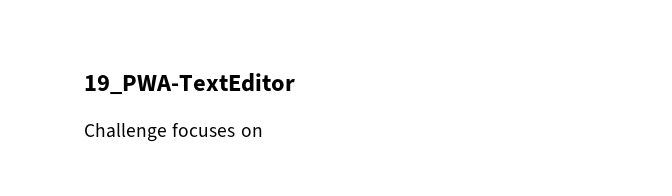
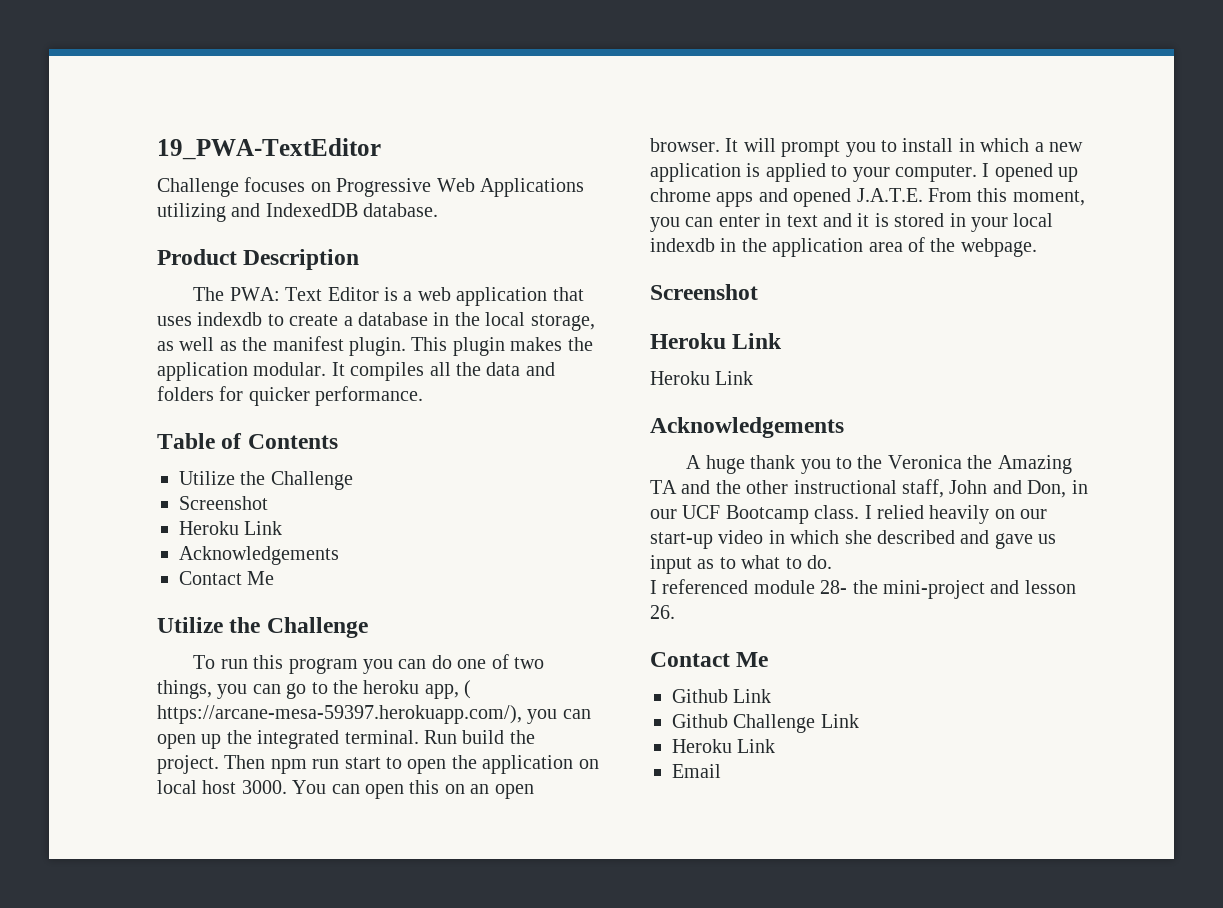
(263, 132) none -> [336,178,584,197] [157,203,439,222] [157,249,360,270] [193,287,584,306] [157,312,595,331] [157,336,593,356] [157,362,555,381] [157,386,424,406] [157,433,338,449] [179,471,353,490] [179,496,268,510] [179,521,283,535] [179,546,339,565] [179,571,275,585] [157,617,368,638] [193,654,545,674] [157,680,472,699] [157,705,591,724] [157,730,535,749] [157,755,599,774] [157,780,534,799] [650,138,1083,157] [650,163,1079,182] [650,188,1085,207] [650,213,1054,232] [650,237,1037,257] [650,284,758,300] [650,333,783,349] [650,371,754,385] [650,417,844,438] [686,455,1072,474] [650,479,1088,498] [650,505,1048,524] [650,530,1057,549] [650,555,832,574] [650,579,1076,599] [650,605,675,619] [650,652,769,667] [672,689,772,703] [672,714,859,733] [672,739,776,753] [672,764,721,778] Progressive Web Applications utilizing and IndexedDB database. // Product Description // The PWA: Text Editor is a web application that uses indexdb to create a database in the local storage, as well as the manifest plugin. This plugin makes the application modular. It compiles all the data and folders for quicker performance. // Table of Contents // Utilize the Challenge // Screenshot // Heroku Link // Acknowledgements // Contact Me // Utilize the Challenge // To run this program you can do one of two things, you can go to the heroku app, ( https://arcane-mesa-59397.herokuapp.com/), you can open up the integrated terminal. Run build the project. Then npm run start to open the application on local host 3000. You can open this on an open browser. It will prompt you to install in which a new application is applied to your computer. I opened up chrome apps and opened J.A.T.E. From this moment, you can enter in text and it is stored in your local indexdb in the application area of the webpage. // Screenshot // Heroku Link // Heroku Link // Acknowledgements // A huge thank you to the Veronica the Amazing TA and the other instructional staff, John and Don, in our UCF Bootcamp class. I relied heavily on our start-up video in which she described and gave us input as to what to do. // I referenced module 28- the mini-project and lesson 26. // Contact Me // Github Link // Github Challenge Link // Heroku Link // Email

